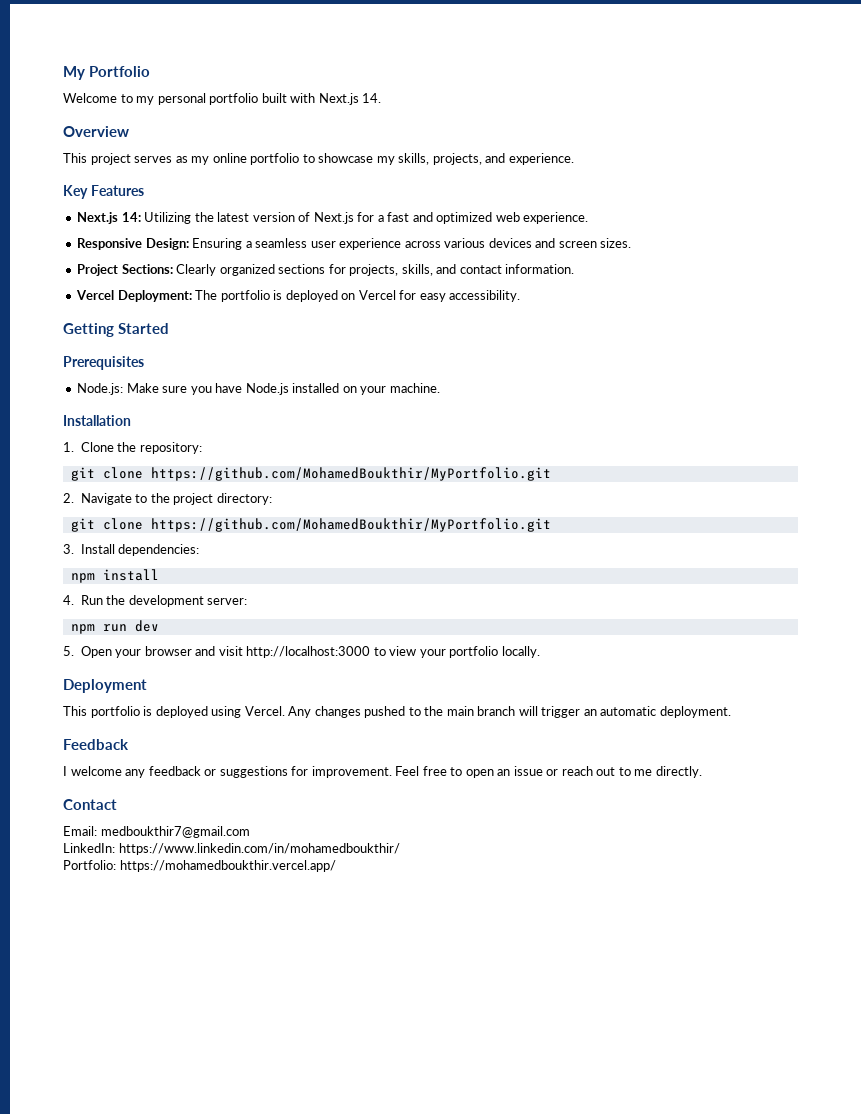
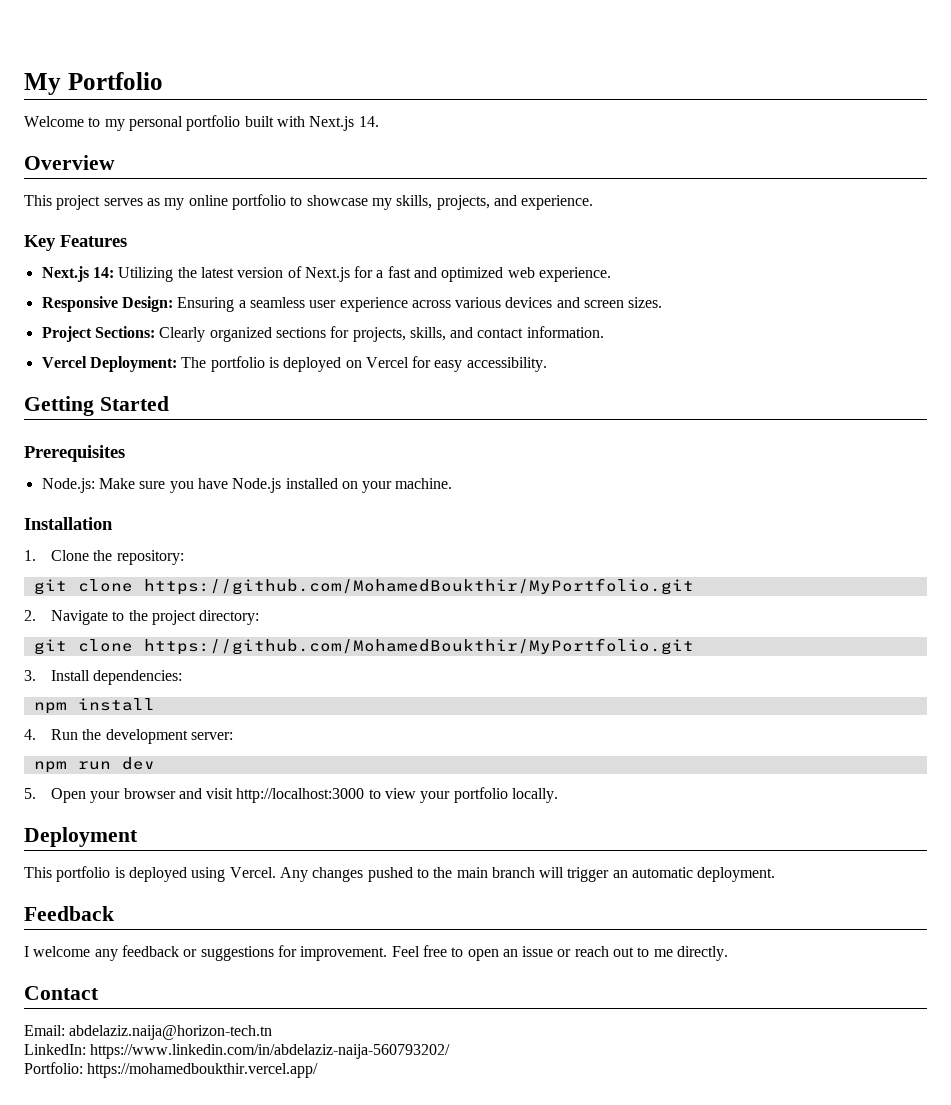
[100,826,250,838] medboukthir7@gmail.com -> [69,1025,273,1040] abdelaziz.naija@horizon-tech.tn
[118,843,400,855] https://www.linkedin.com/in/mohamedboukthir/ -> [90,1044,451,1059] https://www.linkedin.com/in/abdelaziz-naija-560793202/

